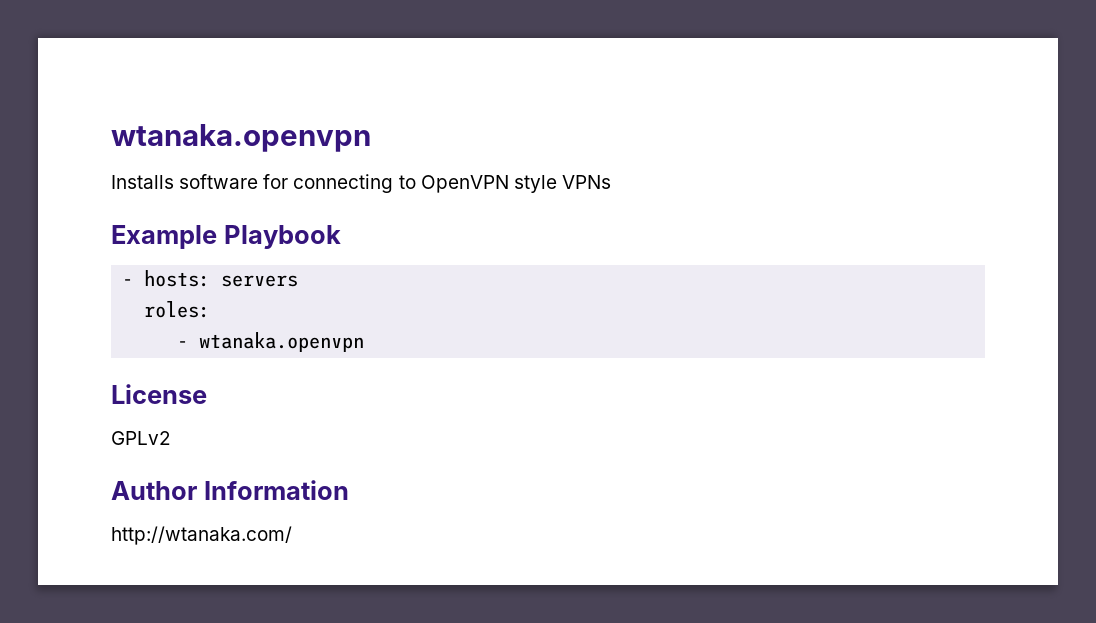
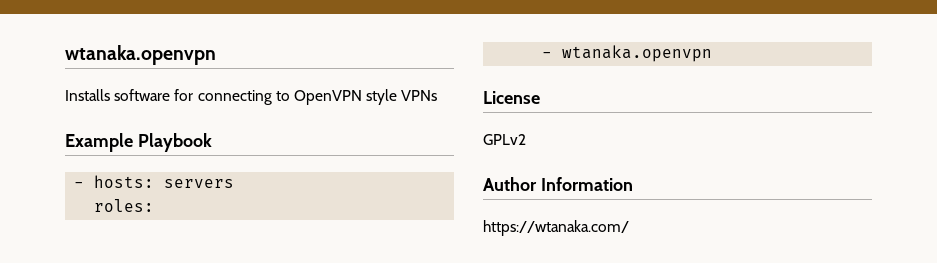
[111,526,292,545] http://wtanaka.com/ -> [483,220,629,236] https://wtanaka.com/

